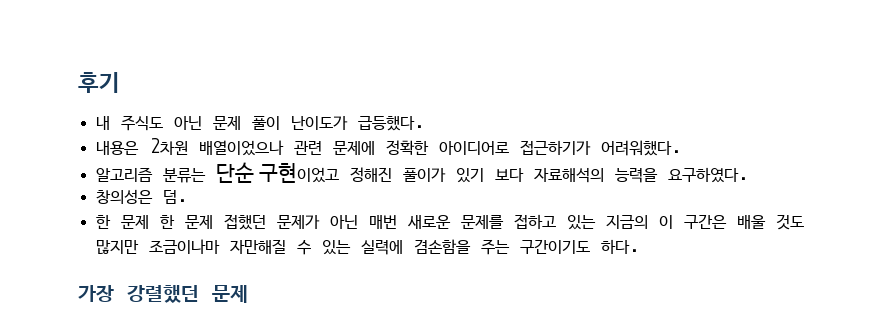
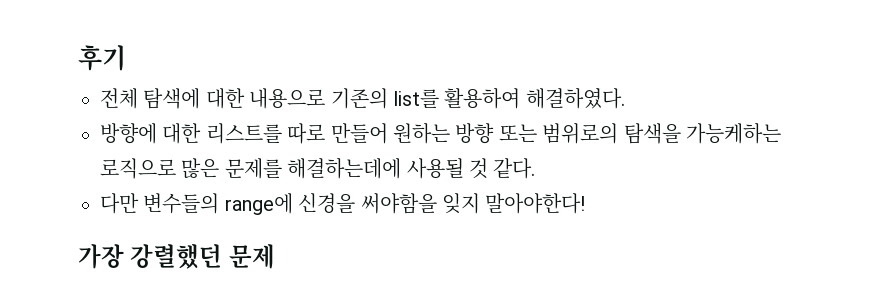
[95,115,425,131] [95,138,682,156] [95,162,750,183] [95,189,188,204] [95,214,804,230] [95,239,640,255] 내 주식도 아닌 문제 풀이 난이도가 급등했다. // 내용은 2차원 배열이었으나 관련 문제에 정확한 아이디어로 접근하기가 어려워했다. // 알고리즘 분류는 단순 구현이었고 정해진 풀이가 있기 보다 자료해석의 능력을 요구하였다. // 창의성은 덤. // 한 문제 한 문제 접했던 문제가 아닌 매번 새로운 문제를 접하고 있는 지금의 이 구간은 배울 것도 많지만 조금이나마 자만해질 수 있는 실력에 겸손함을 주는 구간이기도 하다. -> [100,88,625,109] [100,123,781,144] [100,158,536,179] [100,193,586,215] 전체 탐색에 대한 내용으로 기존의 list를 활용하여 해결하였다. // 방향에 대한 리스트를 따로 만들어 원하는 방향 또는 범위로의 탐색을 가능케하는 로직으로 많은 문제를 해결하는데에 사용될 것 같다. // 다만 변수들의 range에 신경을 써야함을 잊지 말아야한다!

